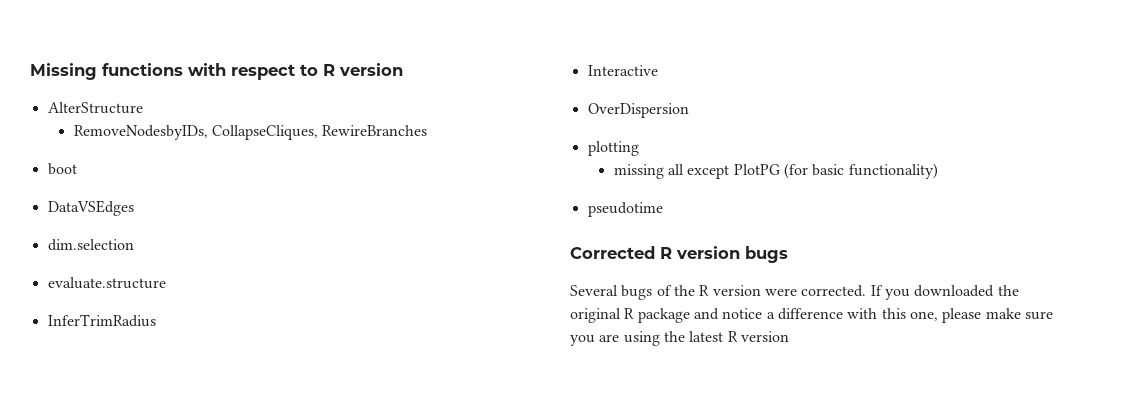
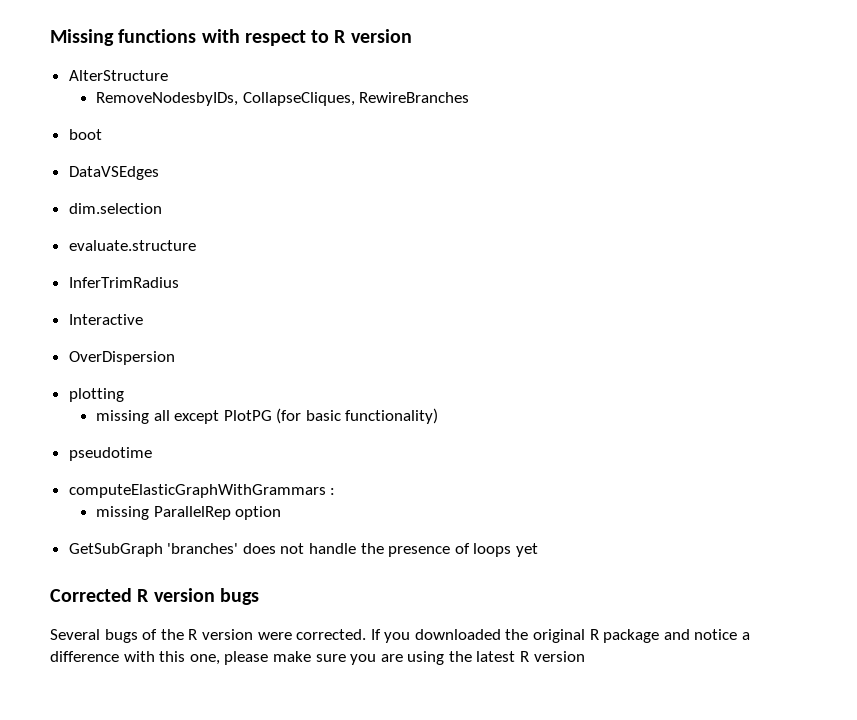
(663, 209) none -> [68,484,336,498] [95,506,282,520] [68,543,539,557] // computeElasticGraphWithGrammars : // missing ParallelRep option // GetSubGraph 'branches' does not handle the presence of loops yet

